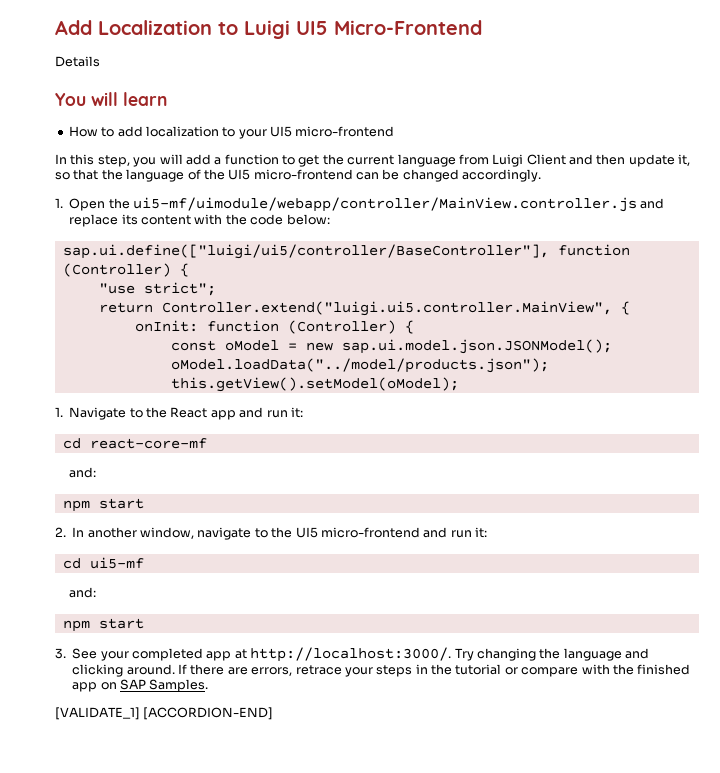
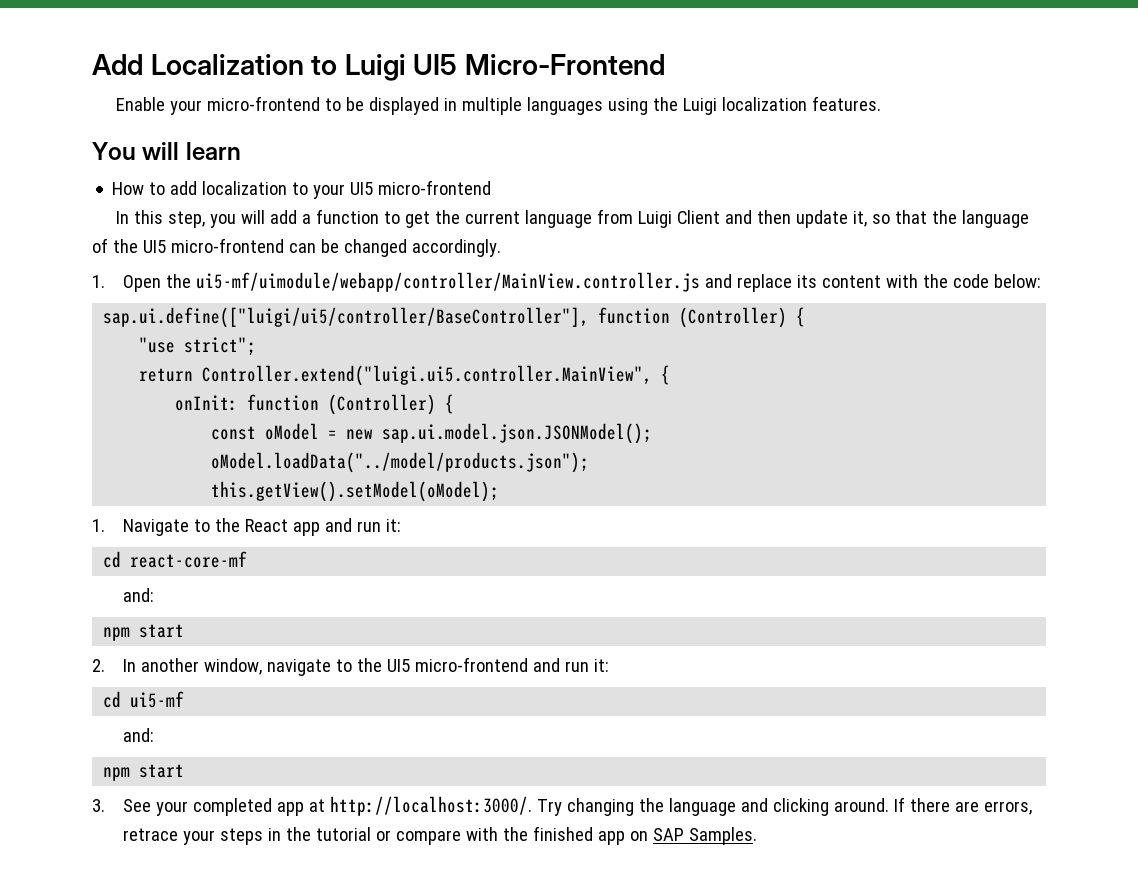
[55,56,100,67] Details -> [116,96,882,115] Enable your micro-frontend to be displayed in multiple languages using the Luigi localization features.
[55,707,274,720] // [VALIDATE_1] [ACCORDION-END] -> (758, 836) none

